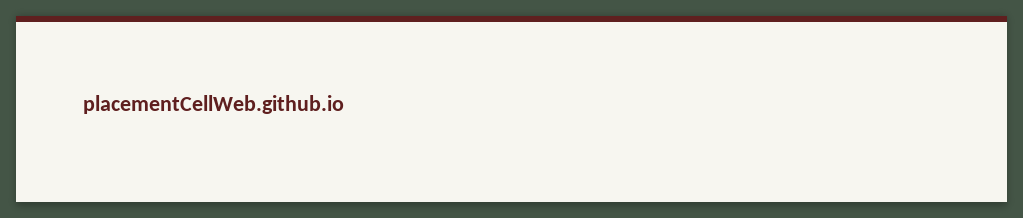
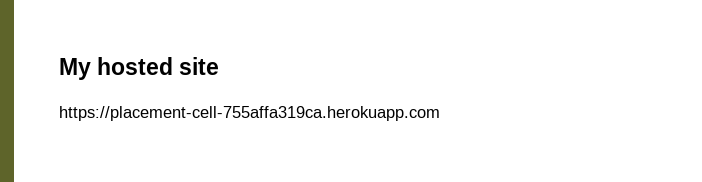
[83,95,344,114] placementCellWeb.github.io -> [59,57,220,80] [59,106,440,121] My hosted site // https://placement-cell-755affa319ca.herokuapp.com

